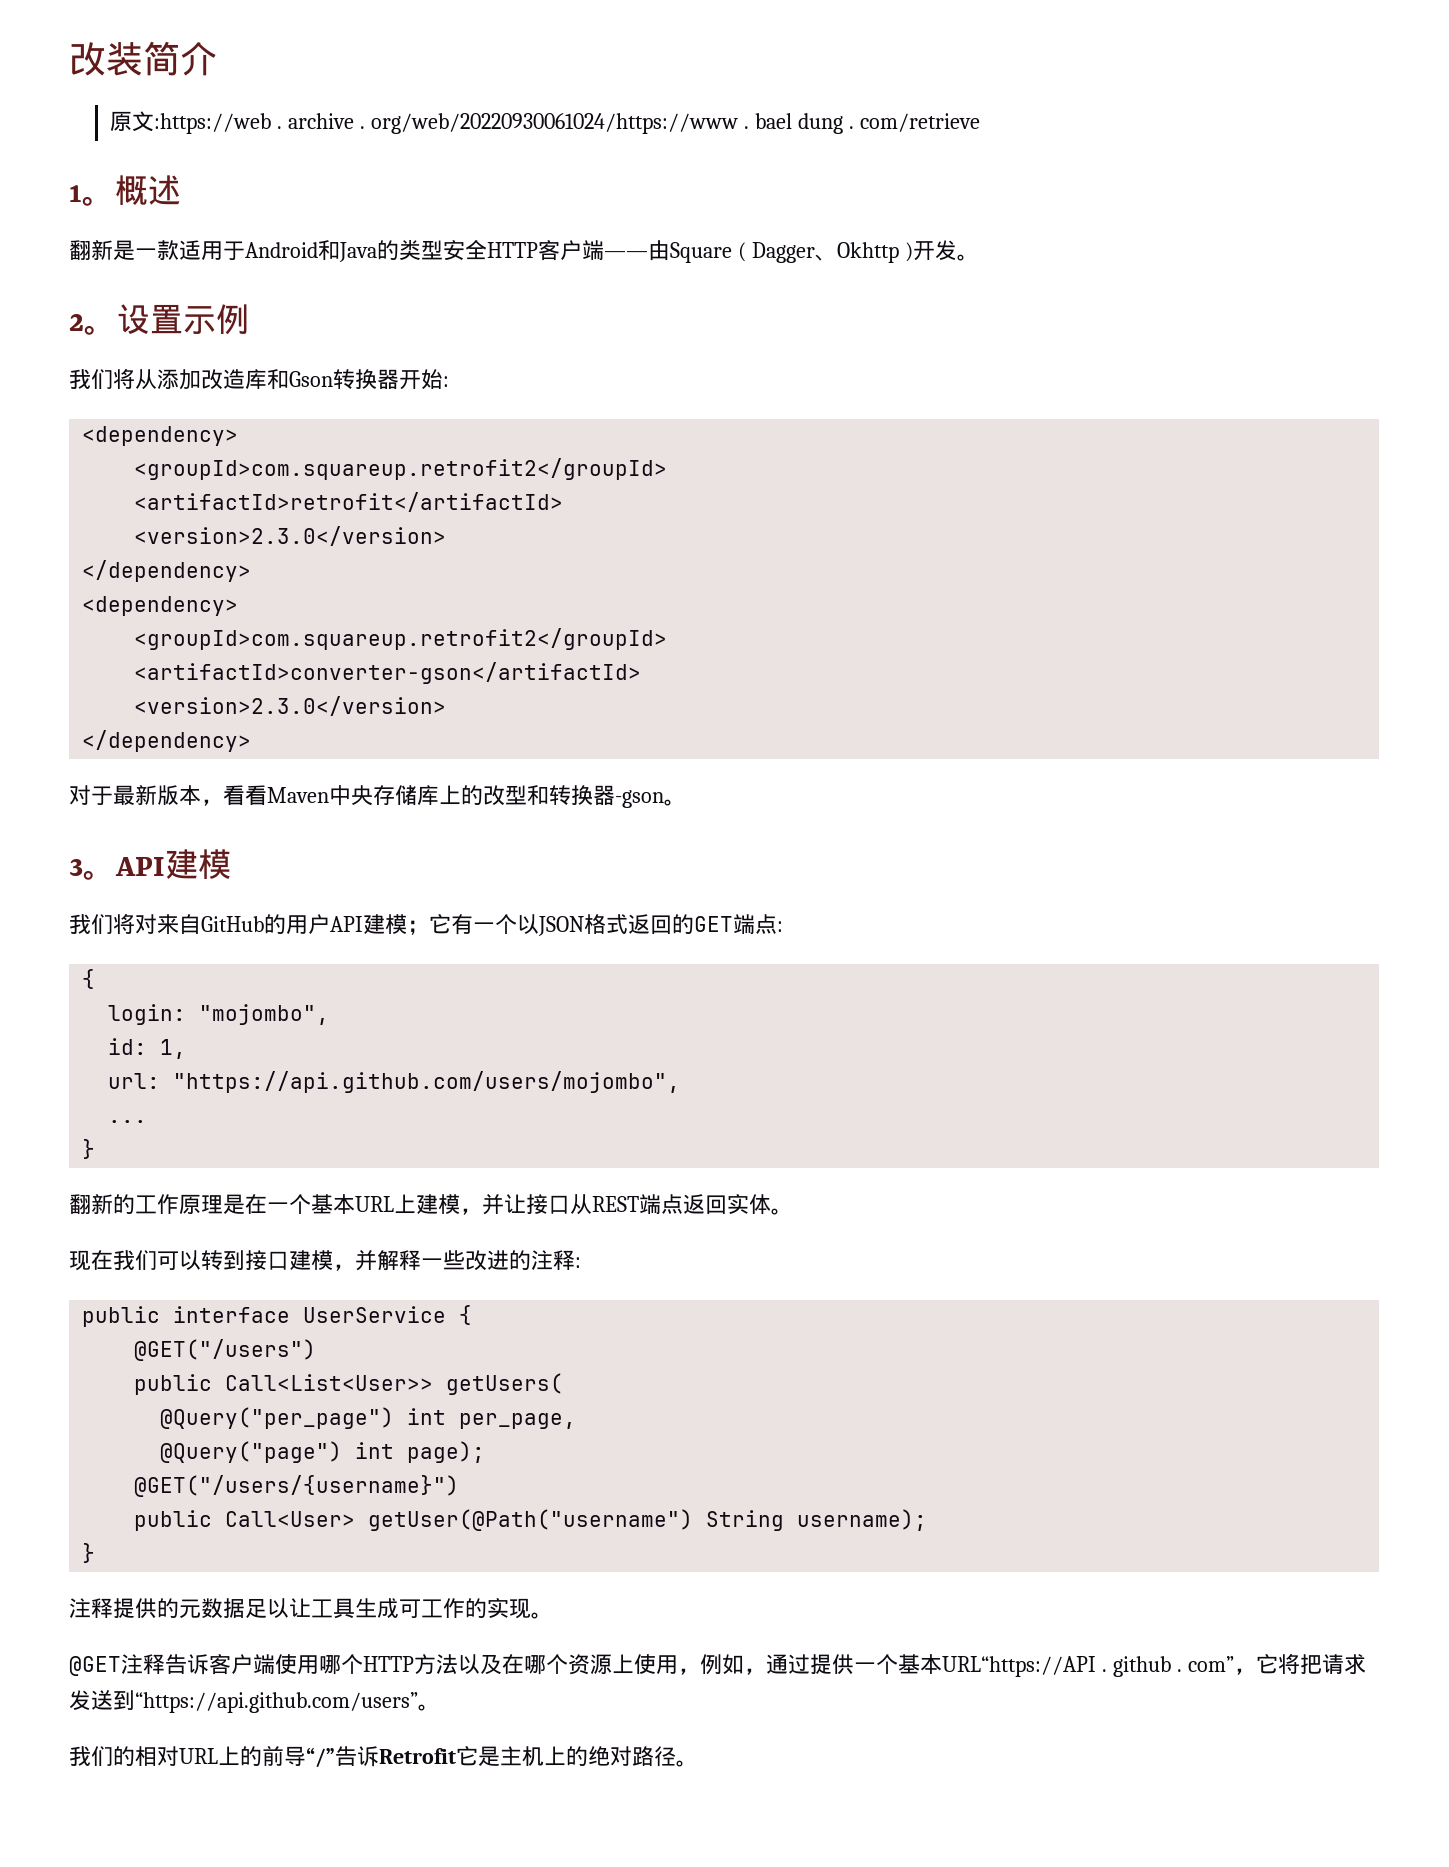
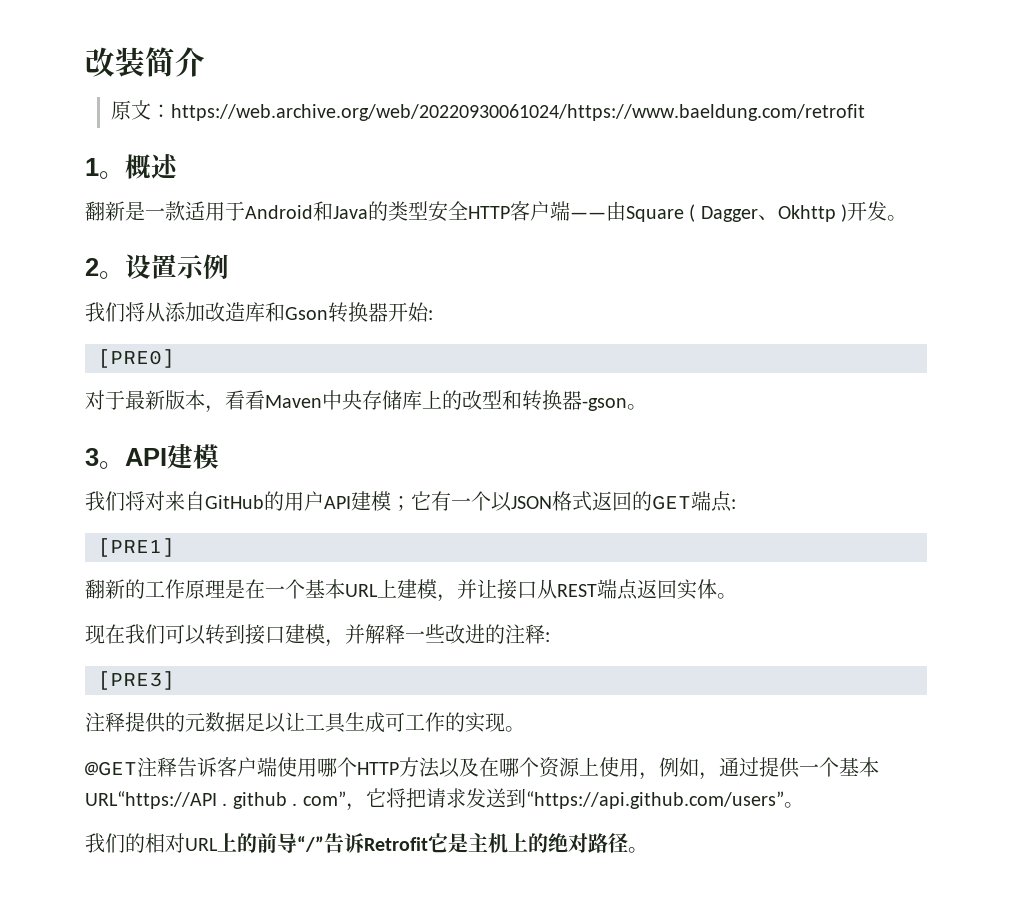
[154,113,980,134] :https://web . archive . org/web/20220930061024/https://www . bael dung . com/retrieve -> [150,104,865,121] ：https://web.archive.org/web/20220930061024/https://www.baeldung.com/retrofit
[82,426,239,446] [134,458,668,480] [134,492,564,512] [134,526,447,546] [82,560,252,582] [82,596,239,616] [134,628,668,650] [134,662,642,684] [134,696,447,716] [82,730,252,752] <dependency> // <groupId>com.squareup.retrofit2</groupId> // <artifactId>retrofit</artifactId> // <version>2.3.0</version> // </dependency> // <dependency> // <groupId>com.squareup.retrofit2</groupId> // <artifactId>converter-gson</artifactId> // <version>2.3.0</version> // </dependency> -> [97,349,175,368] [PRE0]
[82,969,96,989] [108,1004,330,1025] [108,1038,187,1059] [108,1071,681,1093] [108,1120,148,1123] [82,1139,96,1159] { // login: "mojombo", // id: 1, // url: "https://api.github.com/users/mojombo", // ... // } -> [97,538,175,557] [PRE1]
[82,1305,473,1327] [134,1339,317,1361] [134,1373,564,1395] [160,1407,577,1429] [160,1441,486,1463] [134,1475,460,1497] [134,1509,928,1531] [82,1543,96,1563] public interface UserService { // @GET("/users") // public Call<List<User>> getUsers( // @Query("per_page") int per_page, // @Query("page") int page); // @GET("/users/{username}") // public Call<User> getUser(@Path("username") String username); // } -> [97,671,175,690] [PRE3]

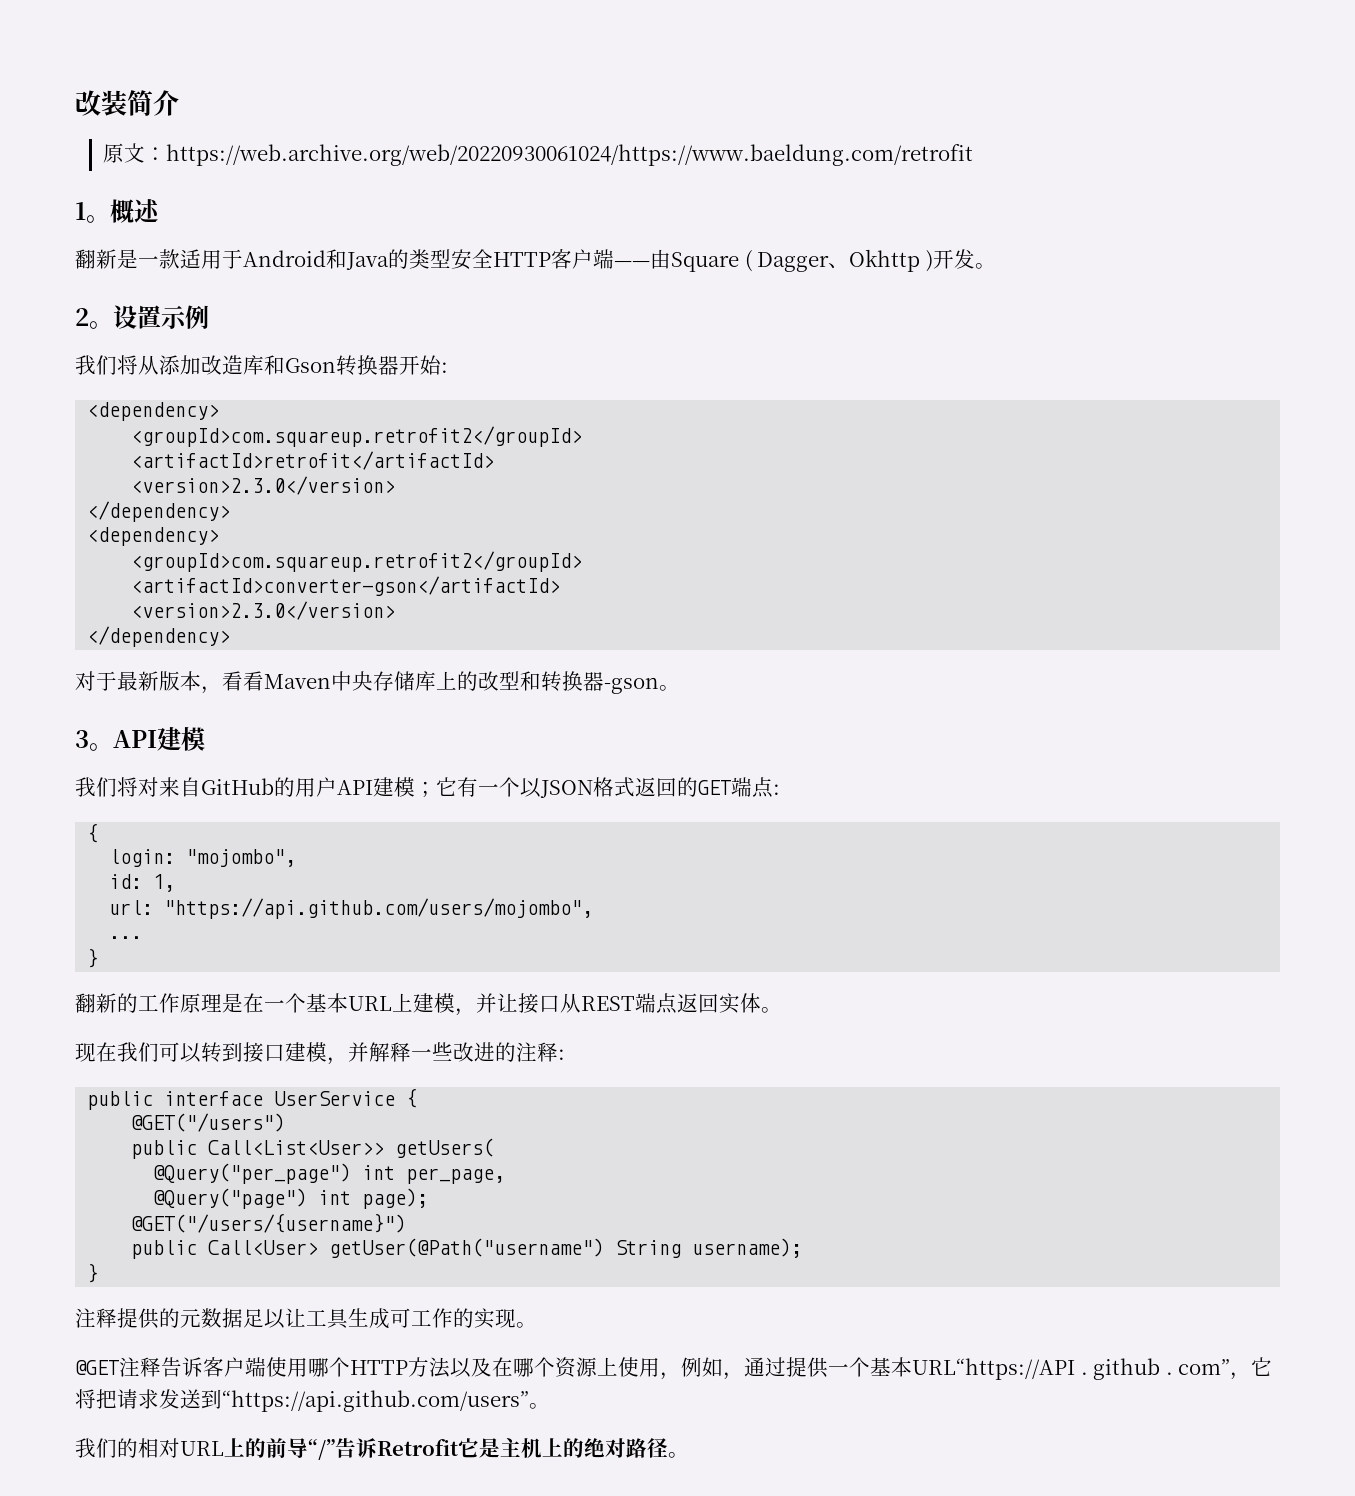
[97,349,175,368] [PRE0] -> [87,402,220,421] [131,426,583,447] [131,451,495,470] [131,476,396,495] [87,501,231,522] [87,527,220,546] [131,551,583,572] [131,576,561,596] [131,601,396,620] [87,626,231,647] <dependency> // <groupId>com.squareup.retrofit2</groupId> // <artifactId>retrofit</artifactId> // <version>2.3.0</version> // </dependency> // <dependency> // <groupId>com.squareup.retrofit2</groupId> // <artifactId>converter-gson</artifactId> // <version>2.3.0</version> // </dependency>
[97,538,175,557] [PRE1] -> [87,823,99,843] [109,849,297,867] [109,874,176,892] [109,898,594,919] [109,936,143,939] [87,948,99,968] { // login: "mojombo", // id: 1, // url: "https://api.github.com/users/mojombo", // ... // }
[97,671,175,690] [PRE3] -> [87,1088,418,1110] [131,1113,286,1132] [131,1138,495,1159] [153,1163,506,1184] [153,1188,429,1209] [131,1213,407,1233] [131,1238,803,1259] [87,1263,99,1283] public interface UserService { // @GET("/users") // public Call<List<User>> getUsers( // @Query("per_page") int per_page, // @Query("page") int page); // @GET("/users/{username}") // public Call<User> getUser(@Path("username") String username); // }

